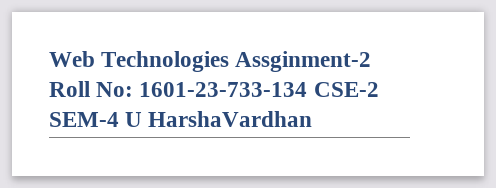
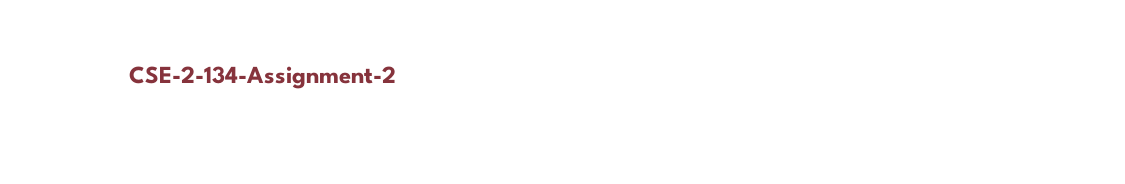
[49,51,372,72] [49,81,379,97] [49,111,313,127] Web Technologies Assginment-2 Roll No: 1601-23-733-134 CSE-2 SEM-4 U HarshaVardhan -> [129,66,396,89] CSE-2-134-Assignment-2

